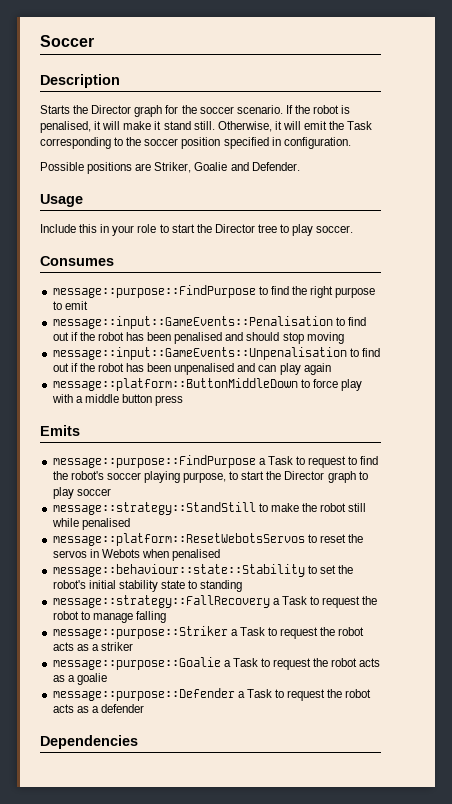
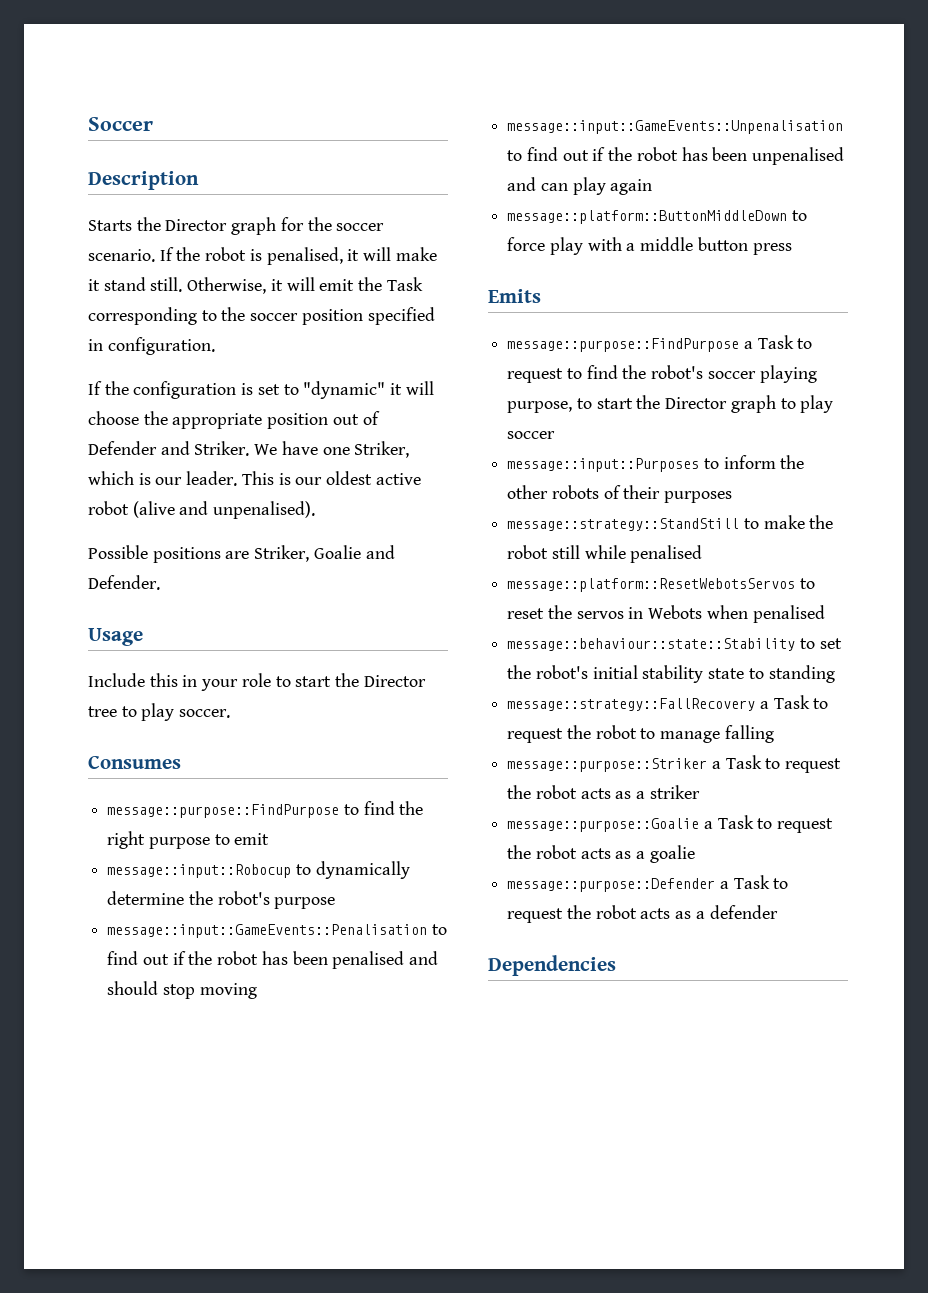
(351, 143) none -> [88,381,434,399] [88,411,380,429] [88,441,410,458] [88,471,421,486] [88,501,316,519] // If the configuration is set to "dynamic" it will choose the appropriate position out of Defender and Striker. We have one Striker, which is our leader. This is our oldest active robot (alive and unpenalised).
(88, 305) none -> [107,861,410,879] [107,891,336,909] // message::input::Robocup to dynamically determine the robot's purpose
(111, 492) none -> [507,455,805,472] [507,485,733,503] // message::input::Purposes to inform the other robots of their purposes

